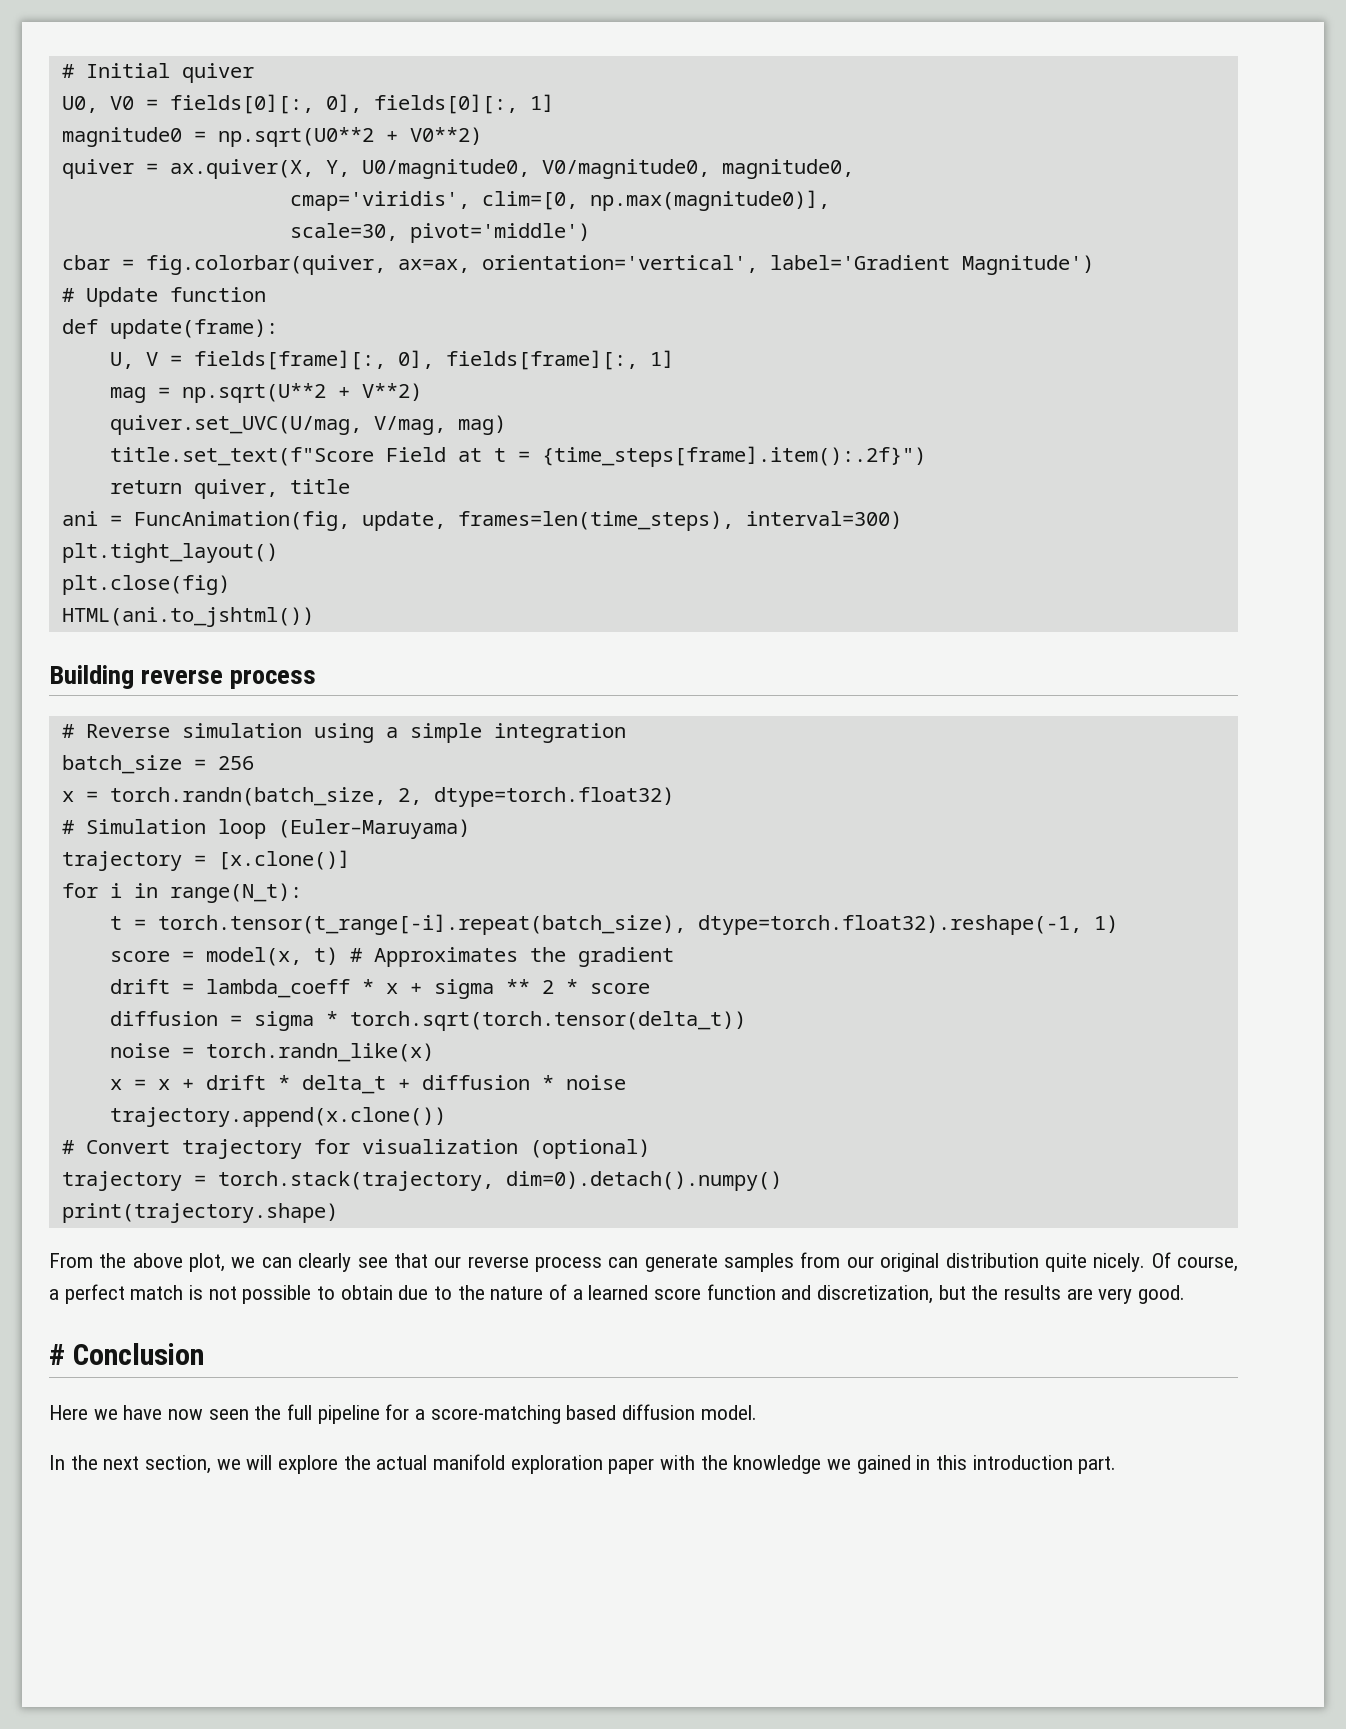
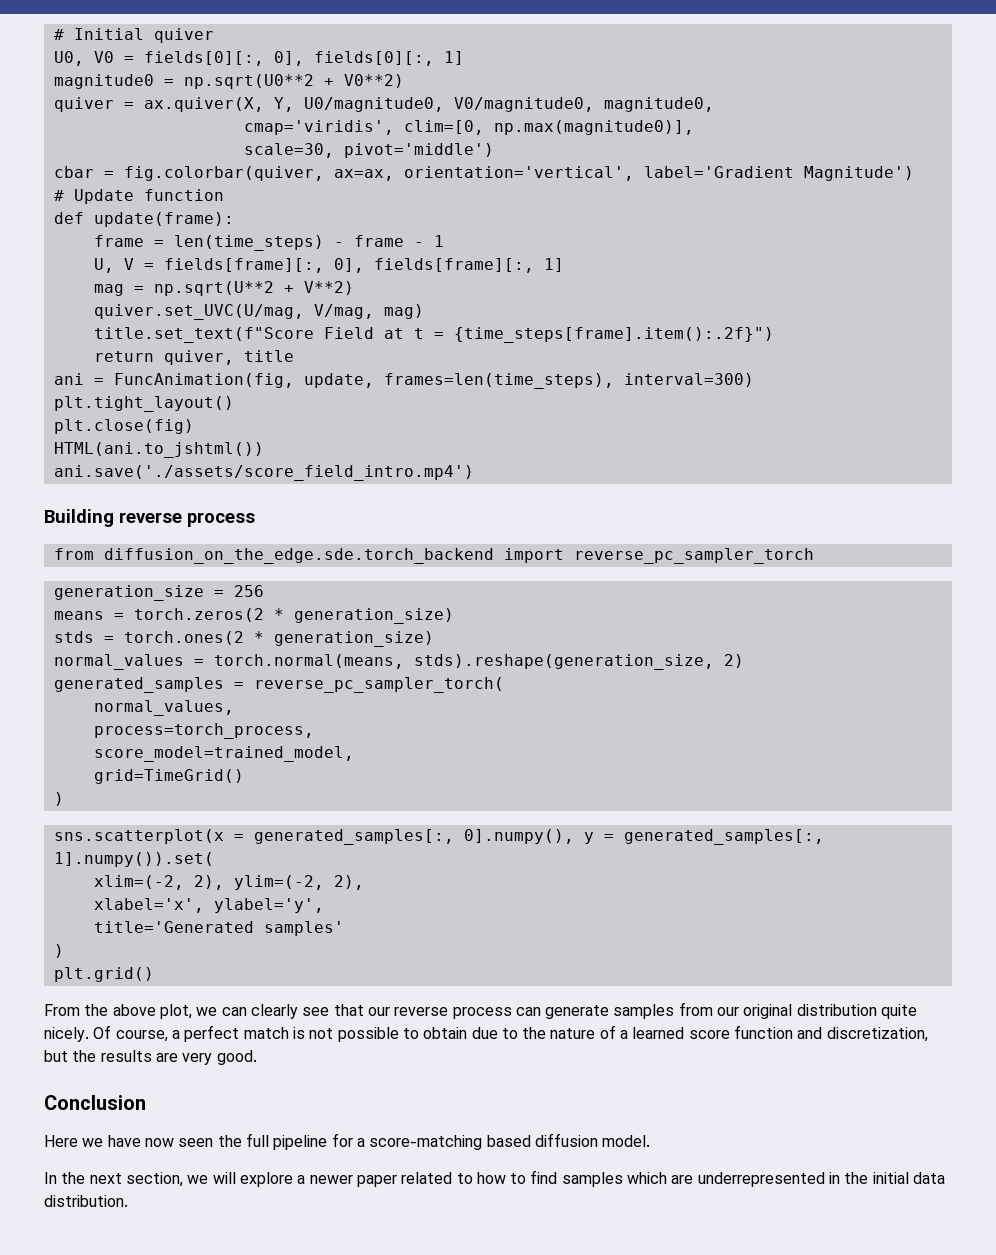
(278, 329) none -> [93,235,444,251] // frame = len(time_steps) - frame - 1
(314, 617) none -> [53,465,474,481] // ani.save('./assets/score_field_intro.mp4')
[61,723,626,743] [61,755,254,774] [61,787,674,807] [61,819,470,839] [61,850,350,871] [61,883,302,903] [109,914,1118,935] [109,947,674,967] [109,979,650,999] [109,1011,746,1031] [109,1043,434,1062] [109,1075,626,1094] [109,1107,446,1127] [61,1139,650,1159] [61,1171,782,1191] [61,1203,338,1223] # Reverse simulation using a simple integration // batch_size = 256 // x = torch.randn(batch_size, 2, dtype=torch.float32) // # Simulation loop (Euler–Maruyama) // trajectory = [x.clone()] // for i in range(N_t): // t = torch.tensor(t_range[-i].repeat(batch_size), dtype=torch.float32).reshape(-1, 1) // score = model(x, t) # Approximates the gradient // drift = lambda_coeff * x + sigma ** 2 * score // diffusion = sigma * torch.sqrt(torch.tensor(delta_t)) // noise = torch.randn_like(x) // x = x + drift * delta_t + diffusion * noise // trajectory.append(x.clone()) // # Convert trajectory for visualization (optional) // trajectory = torch.stack(trajectory, dim=0).detach().numpy() // print(trajectory.shape) -> [53,548,814,564] [53,585,264,601] [53,608,454,624] [53,631,434,647] [53,654,744,670] [53,677,504,693] [93,700,234,716] [93,723,314,739] [93,746,354,762] [93,769,244,784] [53,792,64,806] [53,829,824,845] [53,852,214,867] [93,875,364,890] [93,898,324,913] [93,921,344,936] [53,944,64,958] [53,967,154,982] from diffusion_on_the_edge.sde.torch_backend import reverse_pc_sampler_torch // generation_size = 256 // means = torch.zeros(2 * generation_size) // stds = torch.ones(2 * generation_size) // normal_values = torch.normal(means, stds).reshape(generation_size, 2) // generated_samples = reverse_pc_sampler_torch( // normal_values, // process=torch_process, // score_model=trained_model, // grid=TimeGrid() // ) // sns.scatterplot(x = generated_samples[:, 0].numpy(), y = generated_samples[:, 1].numpy()).set( // xlim=(-2, 2), ylim=(-2, 2), // xlabel='x', ylabel='y', // title='Generated samples' // ) // plt.grid()
[49,1344,65,1365] # -> (257, 1057) none
[343,1454,1117,1474] the actual manifold exploration paper with the knowledge we gained in this introduction part. -> [297,1170,946,1187] [44,1195,128,1207] a newer paper related to how to find samples which are underrepresented in the initial data distribution.

